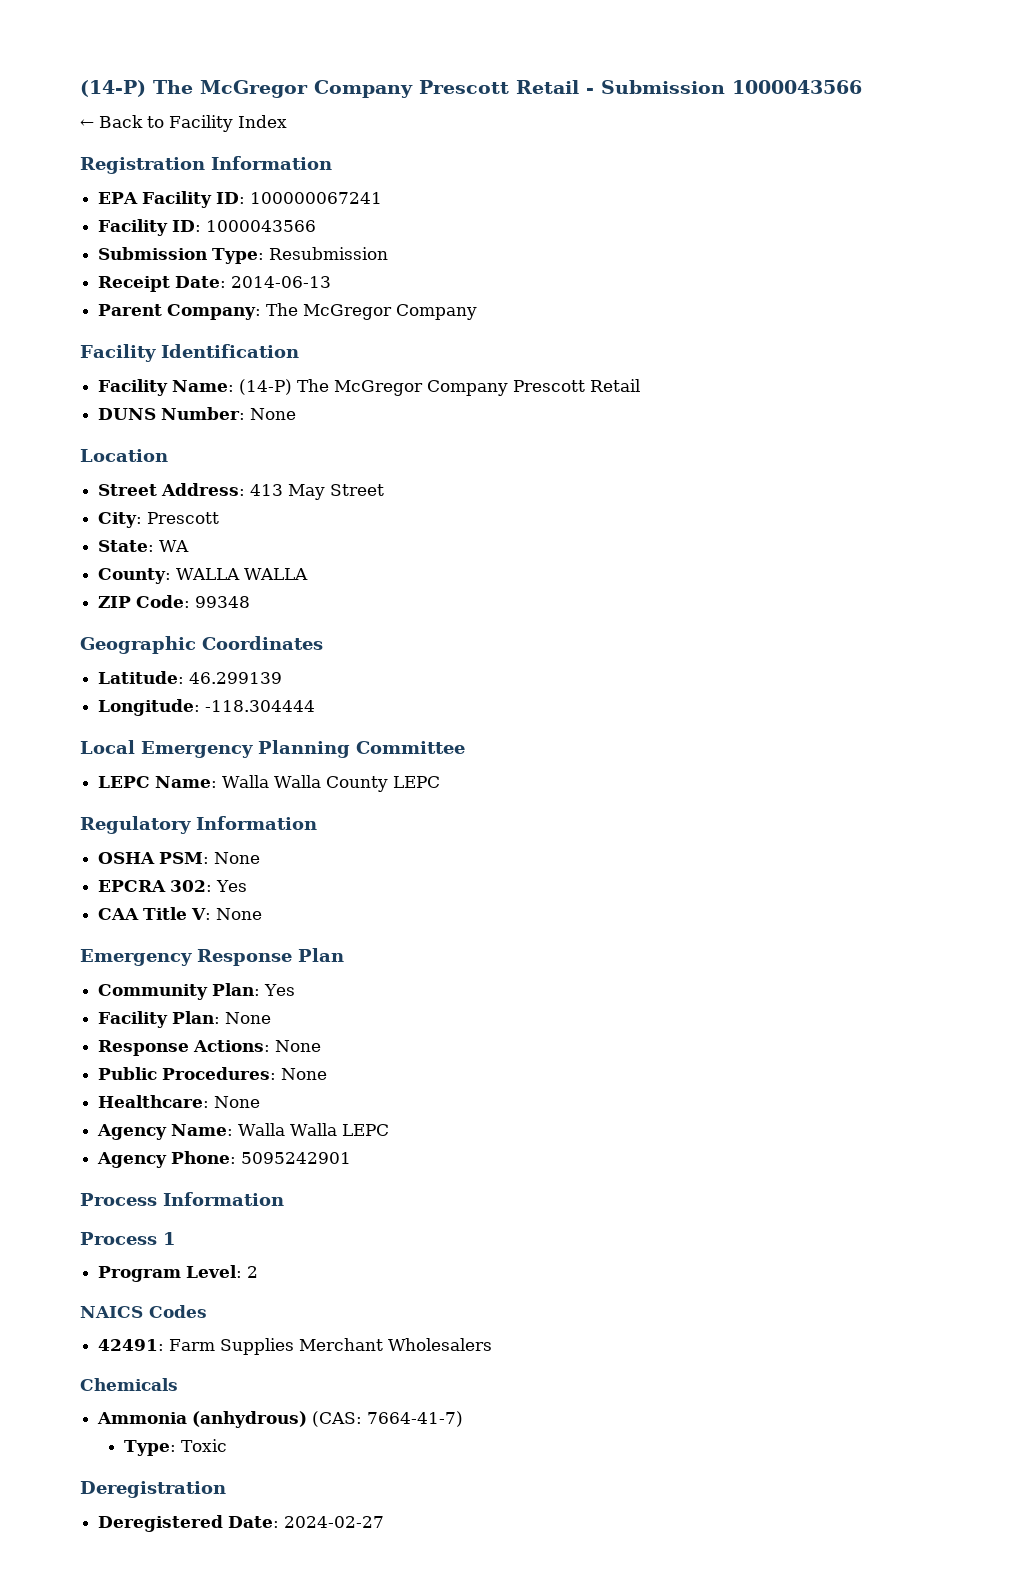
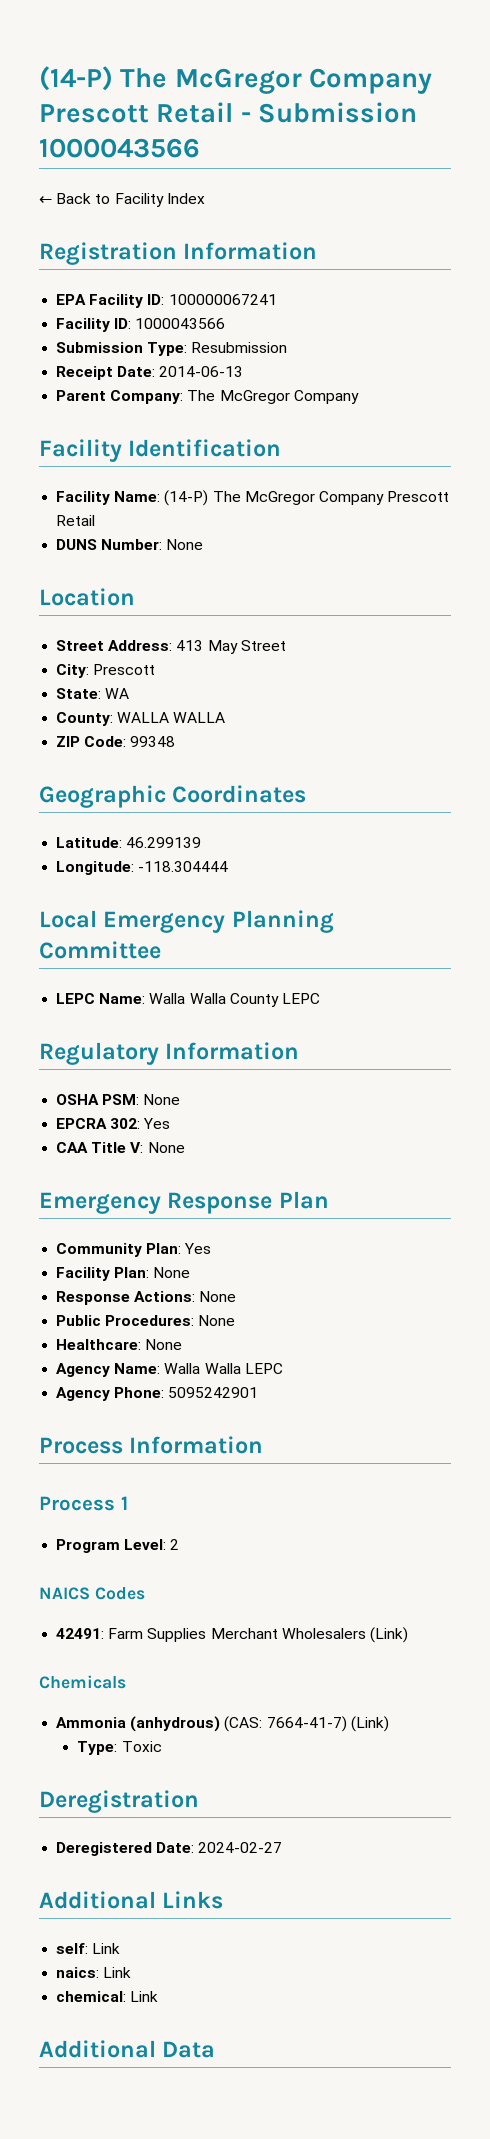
(493, 1344) none -> [369,1627,408,1643] (Link)
(464, 1419) none -> [350,1716,389,1732] (Link)
(385, 1522) none -> [39,1891,224,1909] [56,1943,121,1954] [56,1967,132,1978] [56,1991,159,2002] [39,2040,216,2058] // Additional Links // self: Link // naics: Link // chemical: Link // Additional Data

